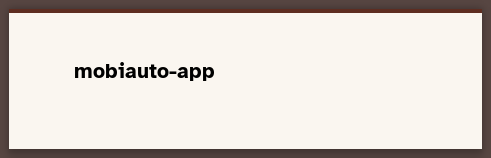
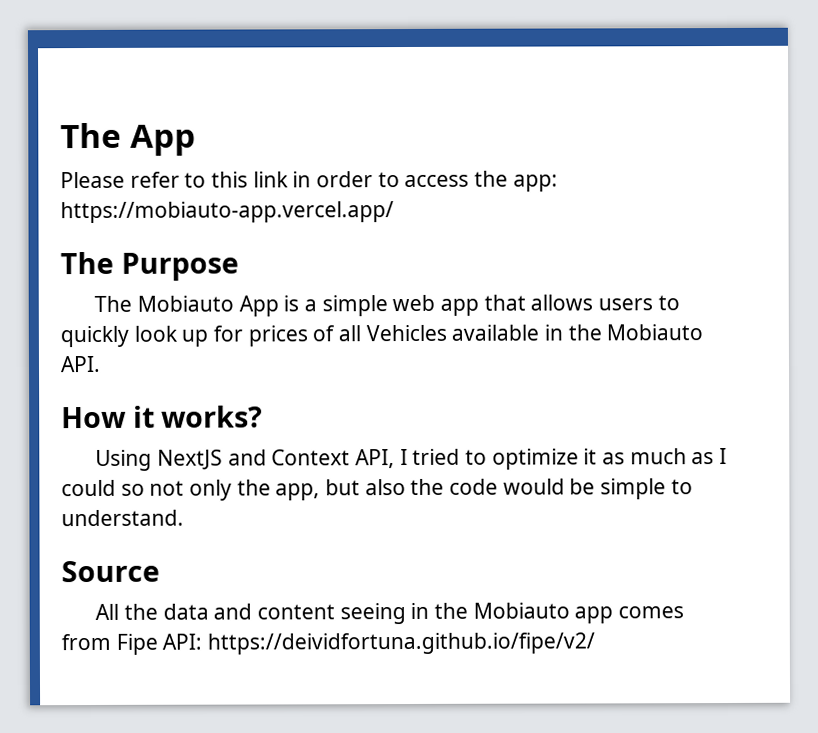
[74,62,215,81] mobiauto-app -> [60,122,196,156] [60,170,558,192] [60,201,394,224] [60,251,239,281] [94,294,680,317] [60,324,704,348] [60,355,101,373] [61,405,264,429] [95,448,727,471] [61,478,693,501] [61,509,184,527] [61,560,160,583] [95,602,684,625] [61,632,596,655] The App // Please refer to this link in order to access the app: https://mobiauto-app.vercel.app/ // The Purpose // The Mobiauto App is a simple web app that allows users to quickly look up for prices of all Vehicles available in the Mobiauto API. // How it works? // Using NextJS and Context API, I tried to optimize it as much as I could so not only the app, but also the code would be simple to understand. // Source // All the data and content seeing in the Mobiauto app comes from Fipe API: https://deividfortuna.github.io/fipe/v2/

